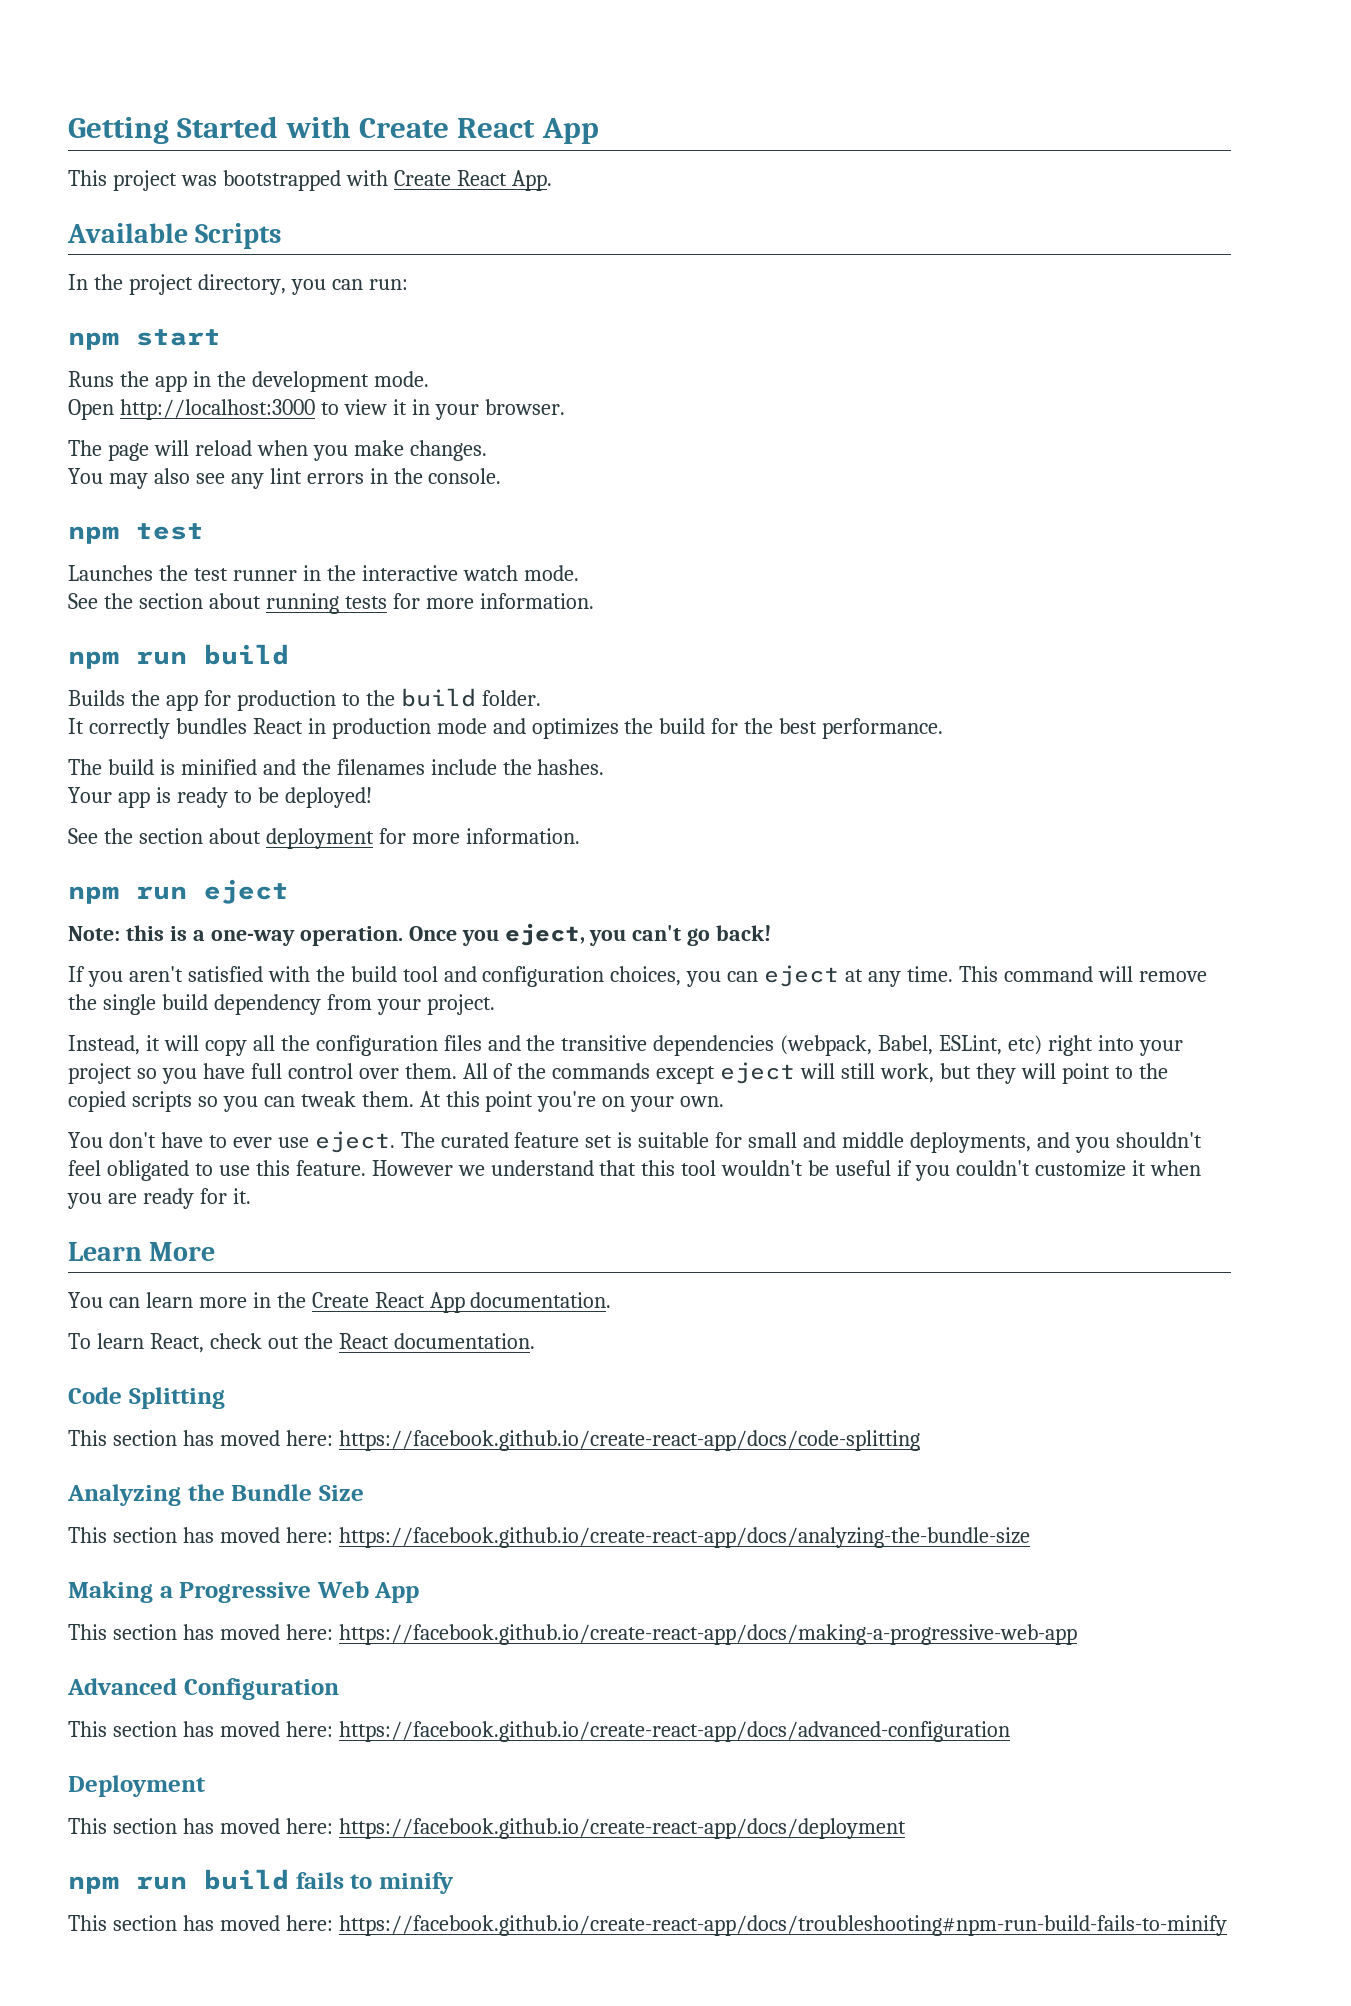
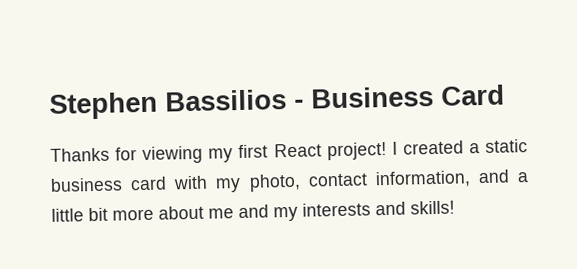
[68,116,599,144] [68,170,552,191] [67,223,282,249] [68,274,408,295] [68,329,221,350] [68,371,429,392] [68,399,565,420] [68,440,487,461] [68,468,502,489] [68,523,204,544] [68,565,579,581] [68,593,594,614] [68,644,289,669] [68,688,541,711] [68,718,944,739] [68,759,605,775] [68,787,372,808] [68,828,580,849] [68,879,289,904] [68,923,772,946] [68,965,1207,987] [68,994,495,1015] [68,1035,1183,1056] [68,1062,1168,1084] [68,1091,725,1112] [68,1131,1202,1153] [68,1160,1201,1181] [67,1188,251,1209] [68,1242,216,1261] [68,1292,612,1313] [68,1333,535,1353] [68,1387,225,1409] [68,1430,920,1451] [67,1484,364,1506] [68,1527,1030,1548] [68,1581,420,1603] [68,1624,1077,1645] [67,1678,339,1700] [68,1721,1010,1742] [68,1775,206,1797] [68,1818,906,1839] [68,1869,454,1894] [68,1915,1227,1936] Getting Started with Create React App // This project was bootstrapped with Create React App. // Available Scripts // In the project directory, you can run: // npm start // Runs the app in the development mode. // Open http://localhost:3000 to view it in your browser. // The page will reload when you make changes. // You may also see any lint errors in the console. // npm test // Launches the test runner in the interactive watch mode. // See the section about running tests for more information. // npm run build // Builds the app for production to the build folder. // It correctly bundles React in production mode and optimizes the build for the best performance. // The build is minified and the filenames include the hashes. // Your app is ready to be deployed! // See the section about deployment for more information. // npm run eject // Note: this is a one-way operation. Once you eject, you can't go back! // If you aren't satisfied with the build tool and configuration choices, you can eject at any time. This command will remove the single build dependency from your project. // Instead, it will copy all the configuration files and the transitive dependencies (webpack, Babel, ESLint, etc) right into your project so you have full control over them. All of the commands except eject will still work, but they will point to the copied scripts so you can tweak them. At this point you're on your own. // You don't have to ever use eject. The curated feature set is suitable for small and middle deployments, and you shouldn't feel obligated to use this feature. However we understand that this tool wouldn't be useful if you couldn't customize it when you are ready for it. // Learn More // You can learn more in the Create React App documentation. // To learn React, check out the React documentation. // Code Splitting // This section has moved here: https://facebook.github.io/create-react-app/docs/code-splitting // Analyzing the Bundle Size // This section has moved here: https://facebook.github.io/create-react-app/docs/analyzing-the-bundle-size // Making a Progressive Web App // This section has moved here: https://facebook.github.io/create-react-app/docs/making-a-progressive-web-app // Advanced Configuration // This section has moved here: https://facebook.github.io/create-react-app/docs/advanced-configuration // Deployment // This section has moved here: https://facebook.github.io/create-react-app/docs/deployment // npm run build fails to minify // This section has moved here: https://facebook.github.io/create-react-app/docs/troubleshooting#npm-run-build-fails-to-minify -> [49,84,505,120] [50,139,529,165] [50,169,529,193] [51,200,455,222] Stephen Bassilios - Business Card // Thanks for viewing my first React project! I created a static business card with my photo, contact information, and a little bit more about me and my interests and skills!

